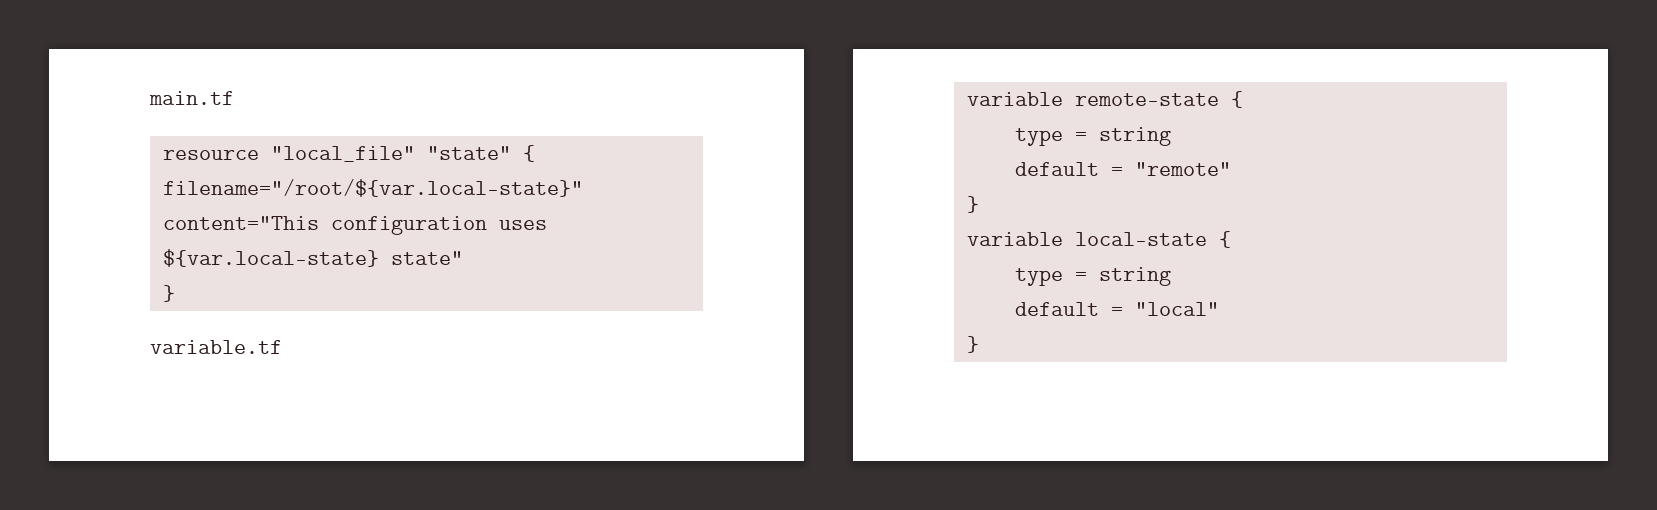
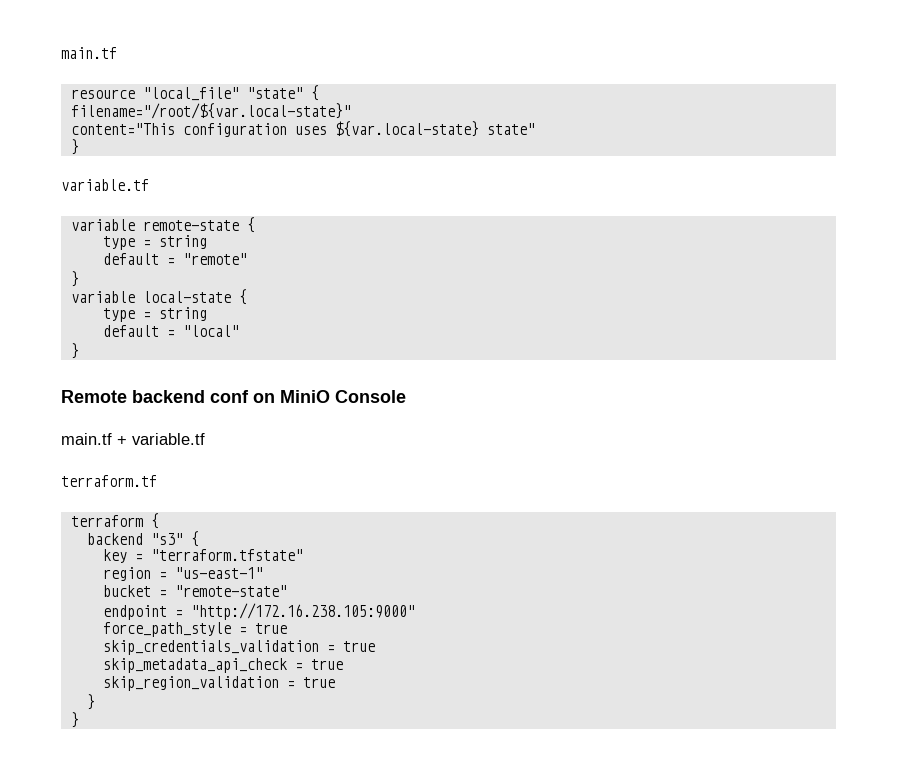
(979, 344) none -> [61,390,406,403] [61,433,205,445] [61,475,157,487] [70,513,159,529] [86,531,199,547] [102,549,303,563] [102,567,263,581] [102,585,287,597] [102,603,415,620] [102,622,287,637] [102,640,375,655] [102,658,343,673] [102,676,335,691] [86,694,95,710] [70,712,79,728] // Remote backend conf on MiniO Console // main.tf + variable.tf // terraform.tf // terraform { // backend "s3" { // key = "terraform.tfstate" // region = "us-east-1" // bucket = "remote-state" // endpoint = "http://172.16.238.105:9000" // force_path_style = true // skip_credentials_validation = true // skip_metadata_api_check = true // skip_region_validation = true // } // }

